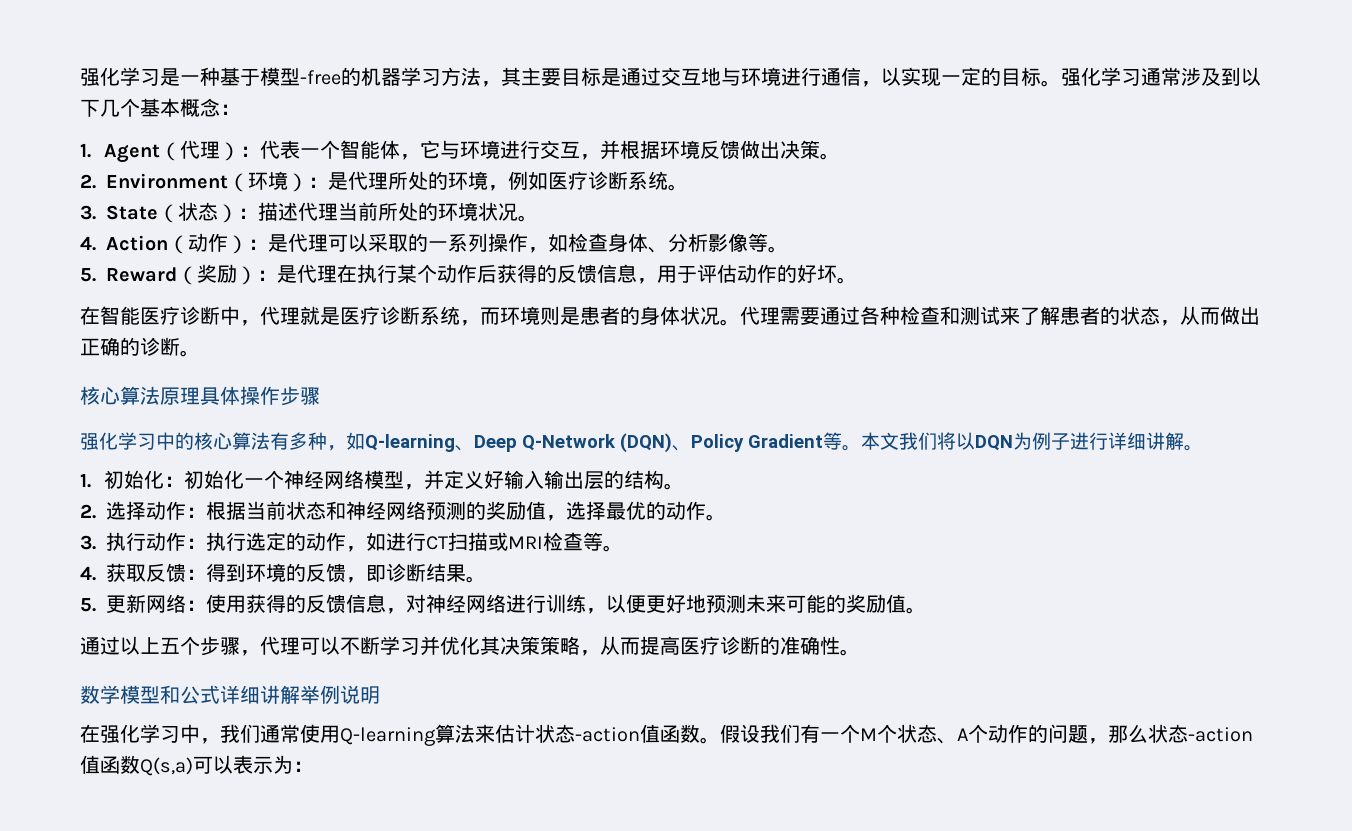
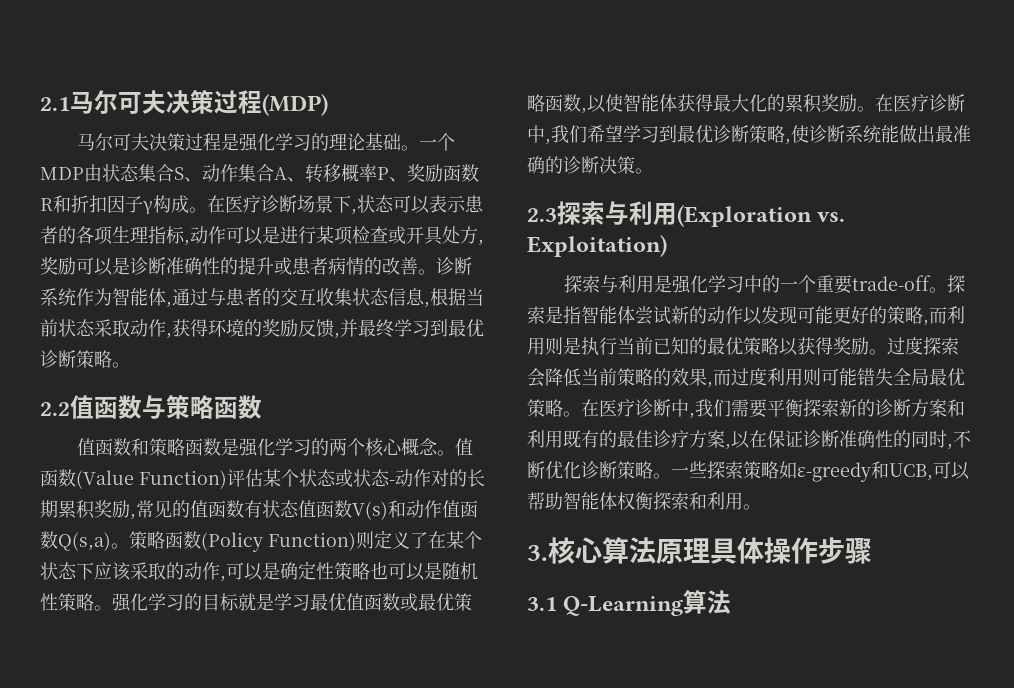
[80,67,1261,87] [80,98,240,117] [80,140,841,163] [80,171,688,192] [80,202,538,223] [80,233,788,254] [80,264,857,285] [80,306,1260,326] [80,337,200,357] 强化学习是一种基于模型-free的机器学习方法，其主要目标是通过交互地与环境进行通信，以实现一定的目标。强化学习通常涉及到以下几个基本概念： // 1. Agent（代理）：代表一个智能体，它与环境进行交互，并根据环境反馈做出决策。 // 2. Environment（环境）：是代理所处的环境，例如医疗诊断系统。 // 3. State（状态）：描述代理当前所处的环境状况。 // 4. Action（动作）：是代理可以采取的一系列操作，如检查身体、分析影像等。 // 5. Reward（奖励）：是代理在执行某个动作后获得的反馈信息，用于评估动作的好坏。 // 在智能医疗诊断中，代理就是医疗诊断系统，而环境则是患者的身体状况。代理需要通过各种检查和测试来了解患者的状态，从而做出正确的诊断。 // -> [40,90,328,116] [77,133,456,152] [40,164,479,183] [40,195,484,215] [40,226,484,246] [40,257,472,276] [40,288,484,308] [40,319,484,339] [40,350,130,368] [40,395,262,419] [77,438,474,457] [40,469,485,489] [40,500,478,520] [40,530,482,552] [40,561,478,582] [40,593,472,612] [527,94,965,114] [527,125,971,145] [527,156,653,174] [527,201,846,227] [527,235,667,257] [564,275,966,294] [527,306,965,326] [527,337,959,356] [527,368,965,388] [527,399,965,419] [527,430,971,450] [527,461,970,482] [527,492,761,510] [527,545,548,561] 2.1马尔可夫决策过程(MDP) // 马尔可夫决策过程是强化学习的理论基础。一个MDP由状态集合S、动作集合A、转移概率P、奖励函数R和折扣因子γ构成。在医疗诊断场景下,状态可以表示患者的各项生理指标,动作可以是进行某项检查或开具处方,奖励可以是诊断准确性的提升或患者病情的改善。诊断系统作为智能体,通过与患者的交互收集状态信息,根据当前状态采取动作,获得环境的奖励反馈,并最终学习到最优诊断策略。 // 2.2值函数与策略函数 // 值函数和策略函数是强化学习的两个核心概念。值函数(Value Function)评估某个状态或状态-动作对的长期累积奖励,常见的值函数有状态值函数V(s)和动作值函数Q(s,a)。策略函数(Policy Function)则定义了在某个状态下应该采取的动作,可以是确定性策略也可以是随机性策略。强化学习的目标就是学习最优值函数或最优策略函数,以使智能体获得最大化的累积奖励。在医疗诊断中,我们希望学习到最优诊断策略,使诊断系统能做出最准确的诊断决策。 // 2.3探索与利用(Exploration vs. Exploitation) // 探索与利用是强化学习中的一个重要trade-off。探索是指智能体尝试新的动作以发现可能更好的策略,而利用则是执行当前已知的最优策略以获得奖励。过度探索会降低当前策略的效果,而过度利用则可能错失全局最优策略。在医疗诊断中,我们需要平衡探索新的诊断方案和利用既有的最佳诊疗方案,以在保证诊断准确性的同时,不断优化诊断策略。一些探索策略如ε-greedy和UCB,可以帮助智能体权衡探索和利用。 // 3.
[80,432,1203,453] [80,470,685,490] [80,501,726,521] [80,532,623,552] [80,563,486,583] [80,594,926,614] [80,636,860,656] [80,685,380,704] [80,724,1253,746] [80,755,313,776] 强化学习中的核心算法有多种，如Q-learning、Deep Q-Network (DQN)、Policy Gradient等。本文我们将以DQN为例子进行详细讲解。 // 1.初始化：初始化一个神经网络模型，并定义好输入输出层的结构。 // 2.选择动作：根据当前状态和神经网络预测的奖励值，选择最优的动作。 // 3.执行动作：执行选定的动作，如进行CT扫描或MRI检查等。 // 4.获取反馈：得到环境的反馈，即诊断结果。 // 5.更新网络：使用获得的反馈信息，对神经网络进行训练，以便更好地预测未来可能的奖励值。 // 通过以上五个步骤，代理可以不断学习并优化其决策策略，从而提高医疗诊断的准确性。 // 数学模型和公式详细讲解举例说明 // 在强化学习中，我们通常使用Q-learning算法来估计状态-action值函数。假设我们有一个M个状态、A个动作的问题，那么状态-action值函数Q(s,a)可以表示为： -> [527,590,732,616] 3.1 Q-Learning算法

